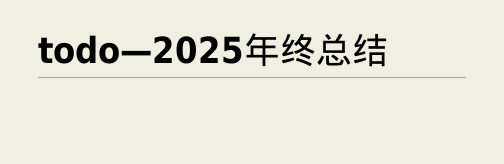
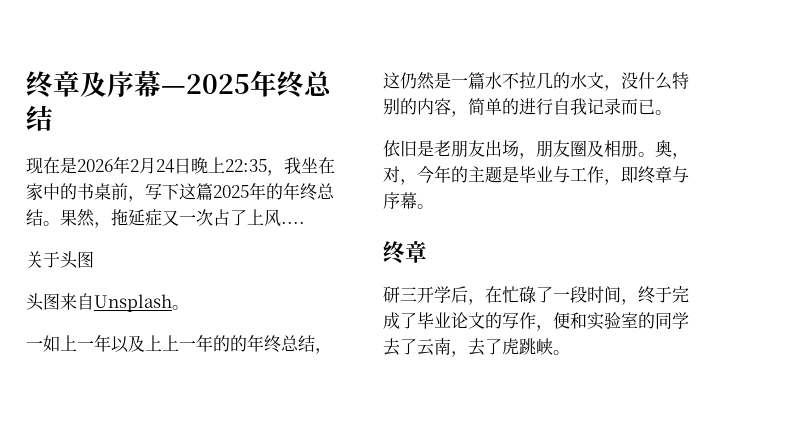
[38,33,388,67] todo—2025年终总结 -> [26,70,332,98] [26,105,53,131] [26,156,335,176] [26,182,335,202] [26,209,305,228] [26,251,94,269] [26,293,189,312] [26,334,332,354] [383,72,689,91] [383,98,672,117] [383,140,689,159] [383,165,689,185] [383,192,434,209] [383,241,427,264] [383,286,689,305] [383,312,689,331] [383,338,570,357] 终章及序幕—2025年终总结 // 现在是2026年2月24日晚上22:35，我坐在家中的书桌前，写下这篇2025年的年终总结。果然，拖延症又一次占了上风.... // 关于头图 // 头图来自Unsplash。 // 一如上一年以及上上一年的的年终总结，这仍然是一篇水不拉几的水文，没什么特别的内容，简单的进行自我记录而已。 // 依旧是老朋友出场，朋友圈及相册。奥，对，今年的主题是毕业与工作，即终章与序幕。 // 终章 // 研三开学后，在忙碌了一段时间，终于完成了毕业论文的写作，便和实验室的同学去了云南，去了虎跳峡。

